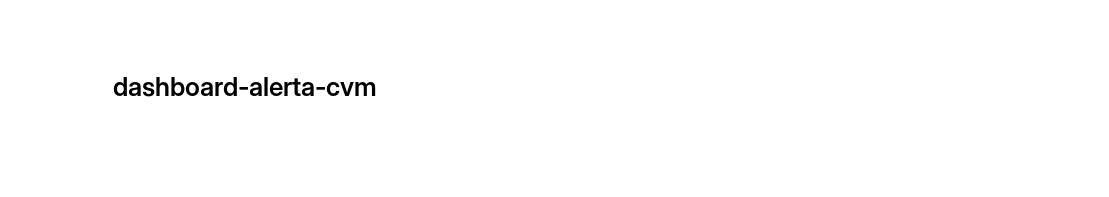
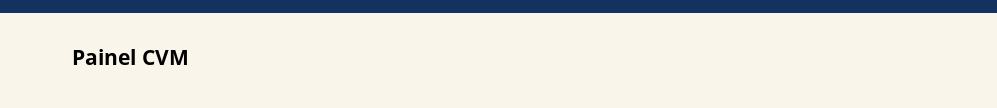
[113,77,377,97] dashboard-alerta-cvm -> [72,49,189,65] Painel CVM

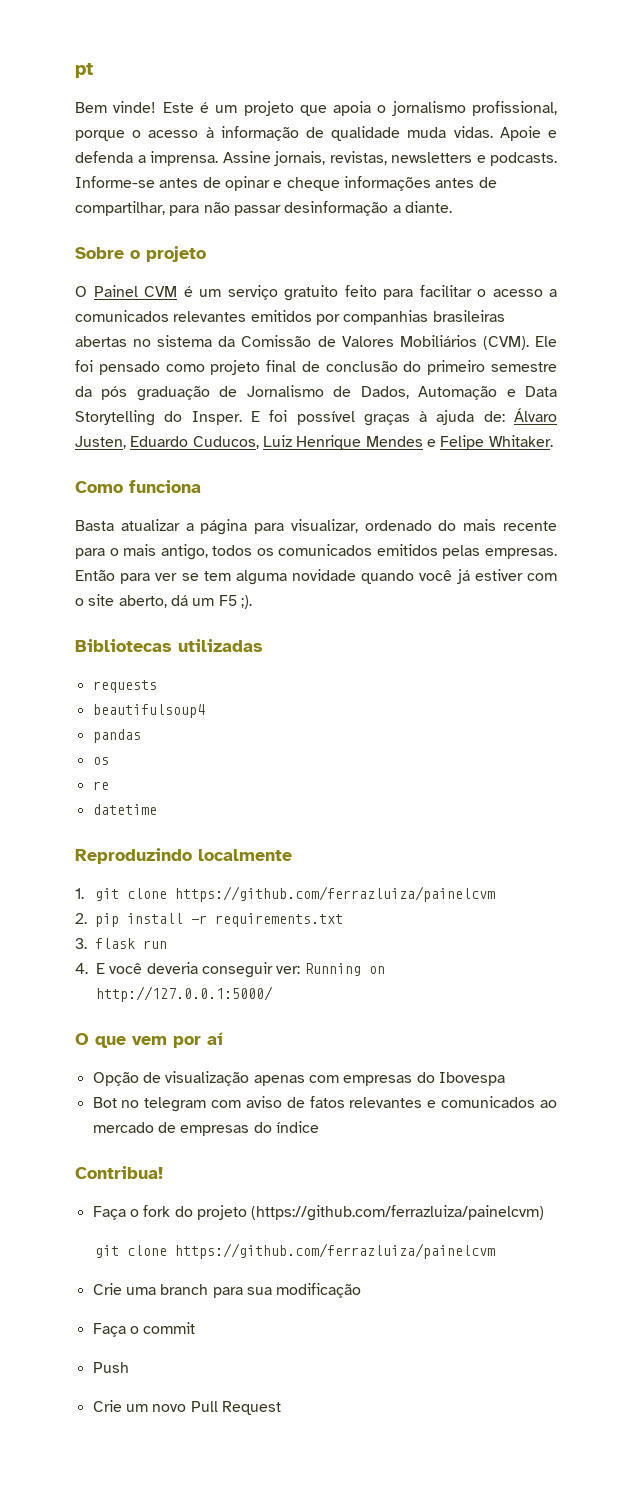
[72,49,189,65] Painel CVM -> [75,63,93,78] [75,101,557,116] [75,126,557,141] [75,151,557,166] [75,176,497,191] [75,201,452,216] [75,246,206,262] [75,285,557,301] [75,310,505,325] [75,335,557,350] [75,360,557,375] [75,385,557,401] [75,408,557,426] [75,435,553,450] [75,480,201,493] [75,519,557,535] [75,544,557,560] [75,569,557,585] [75,594,252,609] [75,639,263,652] [92,680,157,693] [92,704,205,718] [92,729,141,743] [92,757,109,765] [92,781,109,790] [92,804,157,815] [75,848,292,864] [75,886,495,902] [75,913,343,927] [75,938,167,949] [75,962,385,978] [96,986,273,1002] [75,1032,223,1048] [92,1071,505,1086] [92,1096,557,1112] [92,1121,319,1136] [75,1166,163,1179] [92,1205,545,1221] [94,1243,495,1259] [92,1283,362,1298] [92,1322,196,1337] [92,1362,129,1373] [92,1400,281,1415] pt // Bem vinde! Este é um projeto que apoia o jornalismo profissional, porque o acesso à informação de qualidade muda vidas. Apoie e defenda a imprensa. Assine jornais, revistas, newsletters e podcasts. Informe-se antes de opinar e cheque informações antes de compartilhar, para não passar desinformação a diante. // Sobre o projeto // O Painel CVM é um serviço gratuito feito para facilitar o acesso a comunicados relevantes emitidos por companhias brasileiras abertas no sistema da Comissão de Valores Mobiliários (CVM). Ele foi pensado como projeto final de conclusão do primeiro semestre da pós graduação de Jornalismo de Dados, Automação e Data Storytelling do Insper. E foi possível graças à ajuda de: Álvaro Justen, Eduardo Cuducos, Luiz Henrique Mendes e Felipe Whitaker. // Como funciona // Basta atualizar a página para visualizar, ordenado do mais recente para o mais antigo, todos os comunicados emitidos pelas empresas. Então para ver se tem alguma novidade quando você já estiver com o site aberto, dá um F5 ;). // Bibliotecas utilizadas // requests // beautifulsoup4 // pandas // os // re // datetime // Reproduzindo localmente // 1. git clone https://github.com/ferrazluiza/painelcvm // 2. pip install -r requirements.txt // 3. flask run // 4. E você deveria conseguir ver: Running on http://127.0.0.1:5000/ // O que vem por aí // Opção de visualização apenas com empresas do Ibovespa // Bot no telegram com aviso de fatos relevantes e comunicados ao mercado de empresas do índice // Contribua! // Faça o fork do projeto (https://github.com/ferrazluiza/painelcvm) // git clone https://github.com/ferrazluiza/painelcvm // Crie uma branch para sua modificação // Faça o commit // Push // Crie um novo Pull Request

